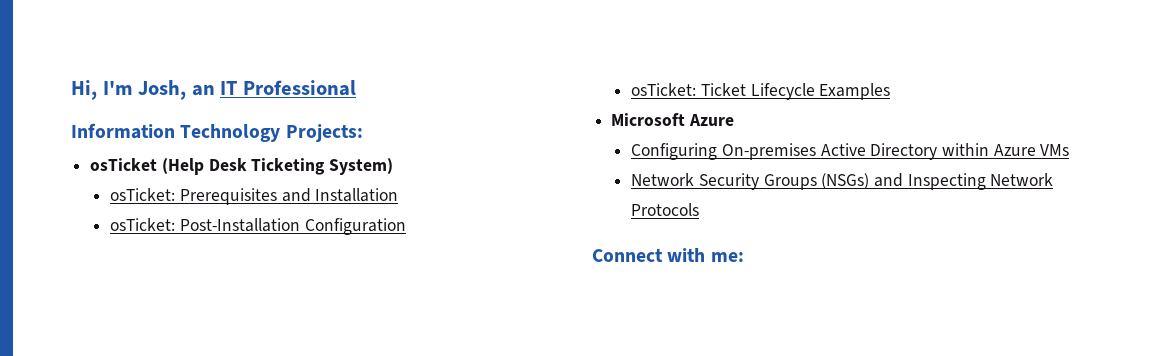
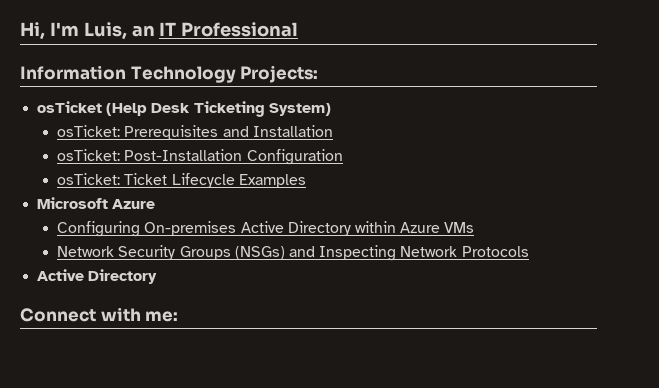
[138,80,187,100] Josh, -> [83,22,127,40] Luis,
(700, 209) none -> [37,269,158,284] // Active Directory

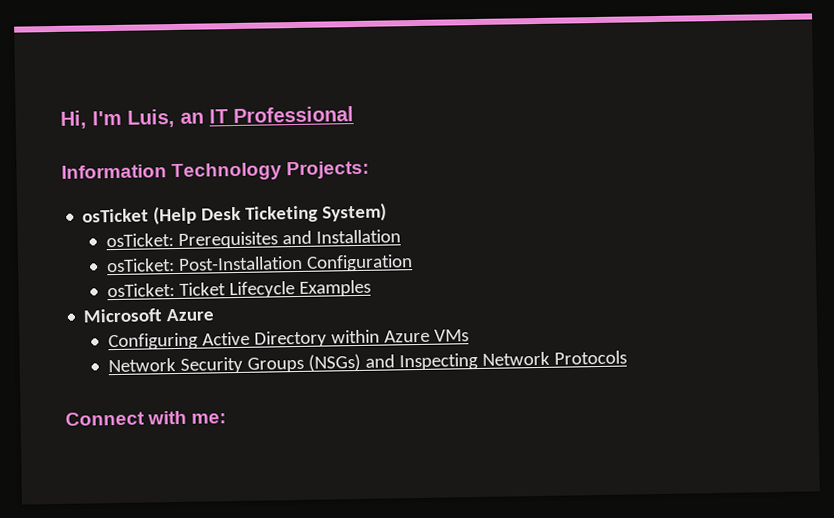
[144,221,237,236] On-premises -> (198, 341) none
[37,269,158,284] // Active Directory -> (627, 357) none

